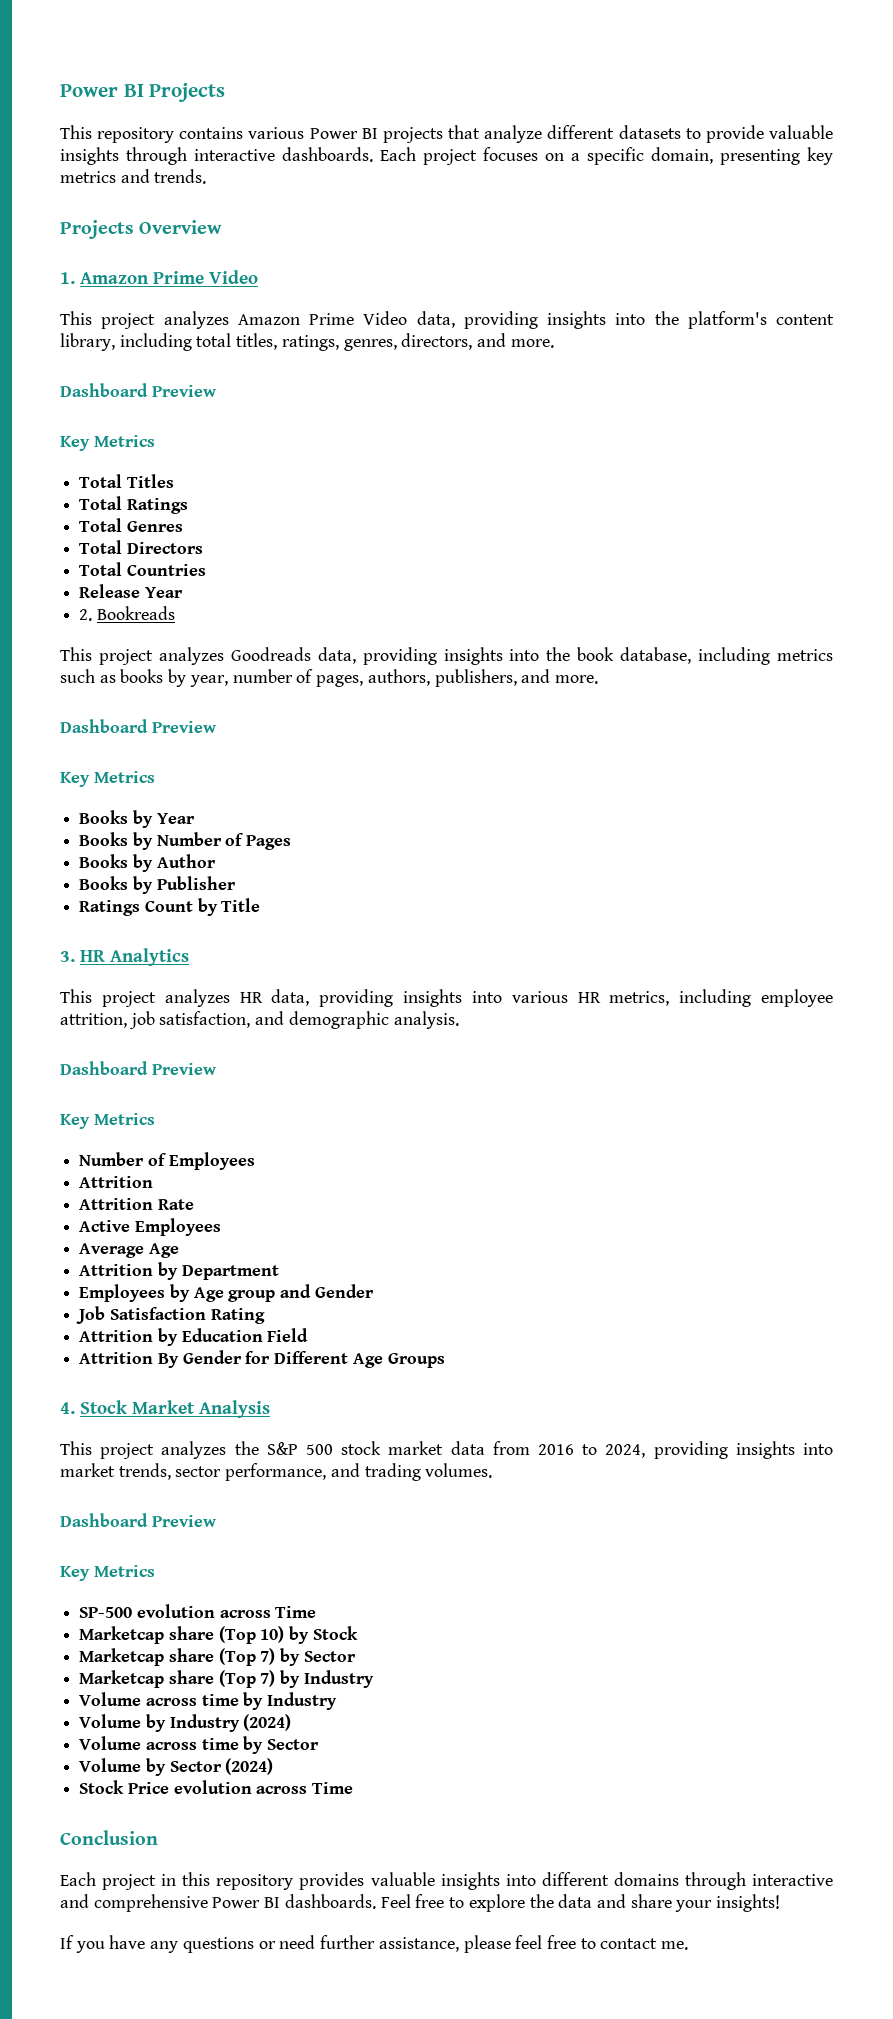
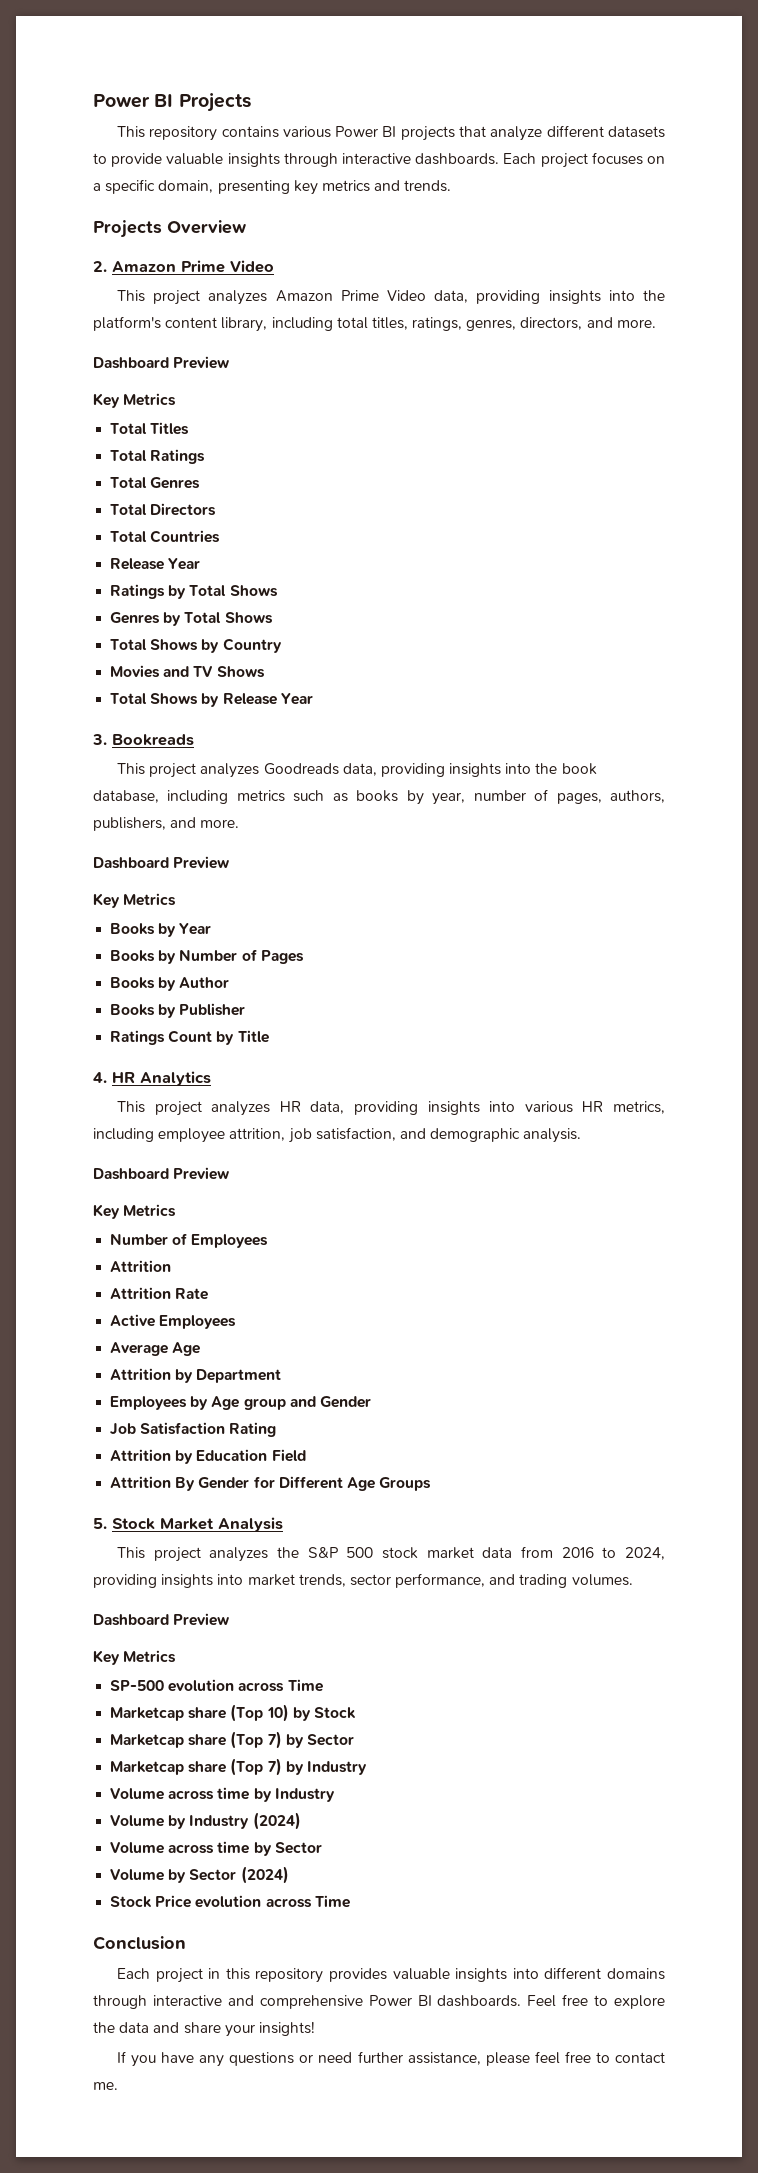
[60,272,75,284] 1. -> [93,261,107,272] 2.
[79,609,93,621] 2. -> [110,584,278,599] [110,612,273,626] [110,638,282,653] [110,665,265,678] [110,693,313,707] [92,734,107,745] Ratings by Total Shows // Genres by Total Shows // Total Shows by Country // Movies and TV Shows // Total Shows by Release Year // 3.
[60,951,75,962] 3. -> [93,1072,107,1083] 4.
[60,1402,75,1414] 4. -> [93,1518,107,1529] 5.

